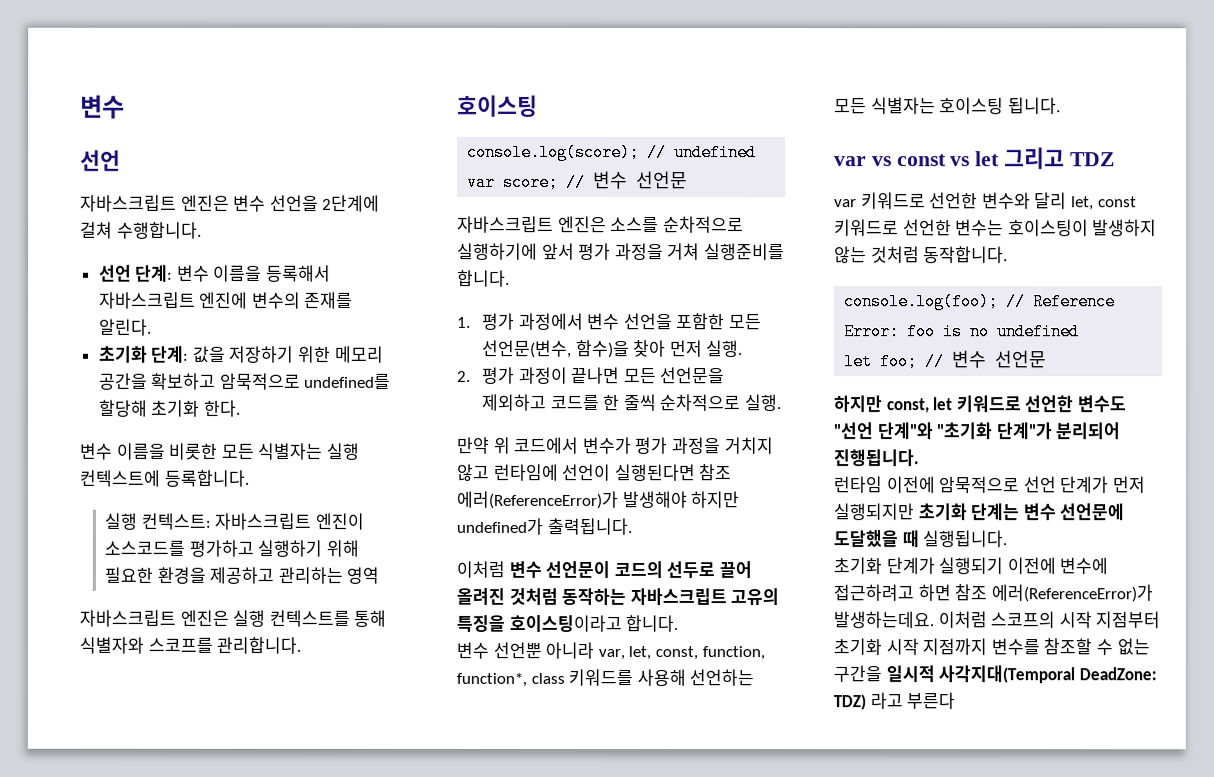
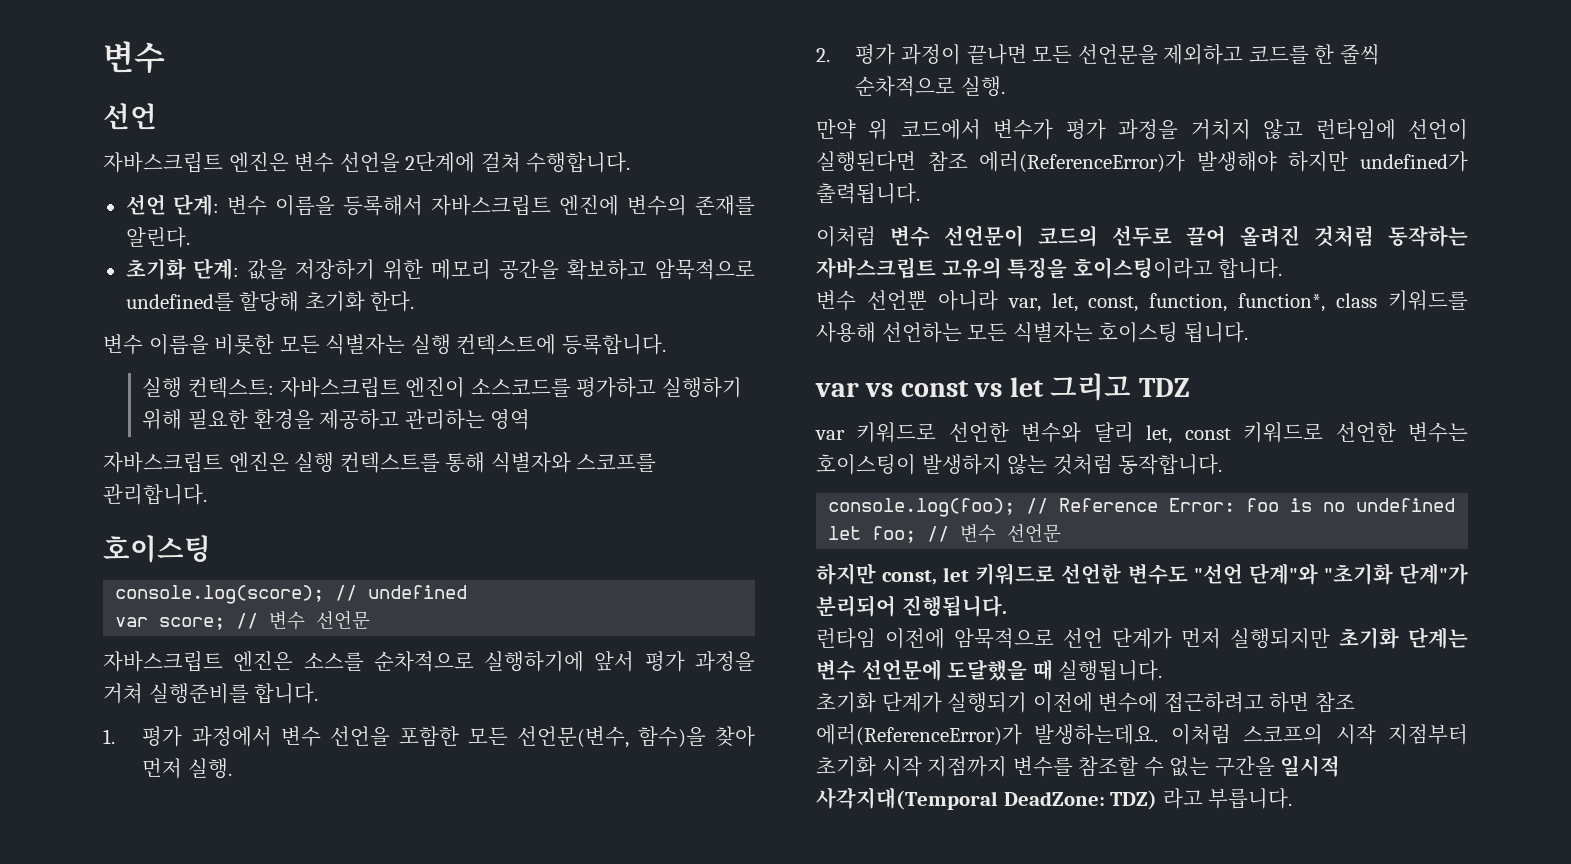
[906,692,956,710] 부른다 -> [1208,788,1293,809] 부릅니다.

